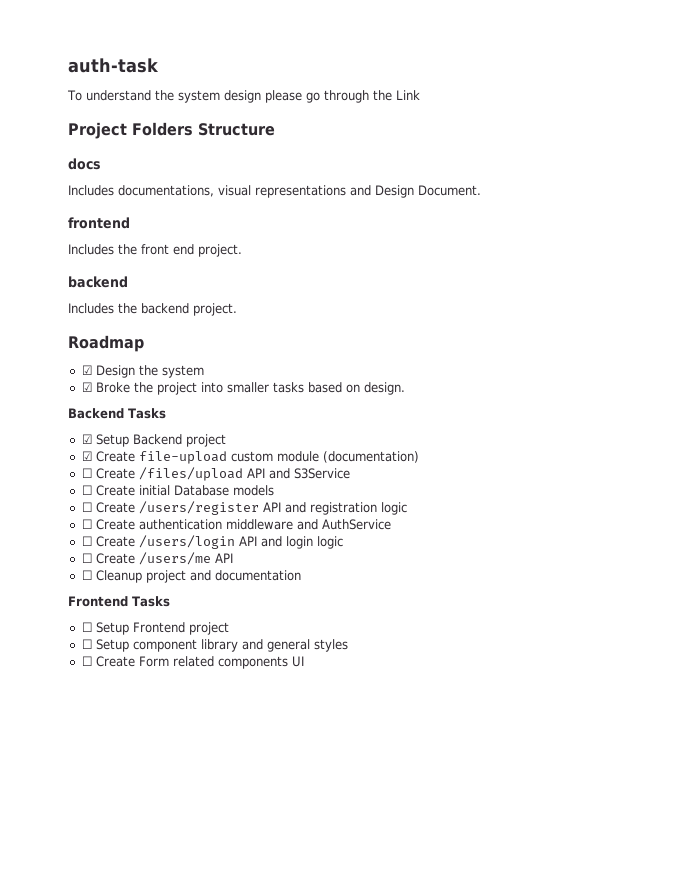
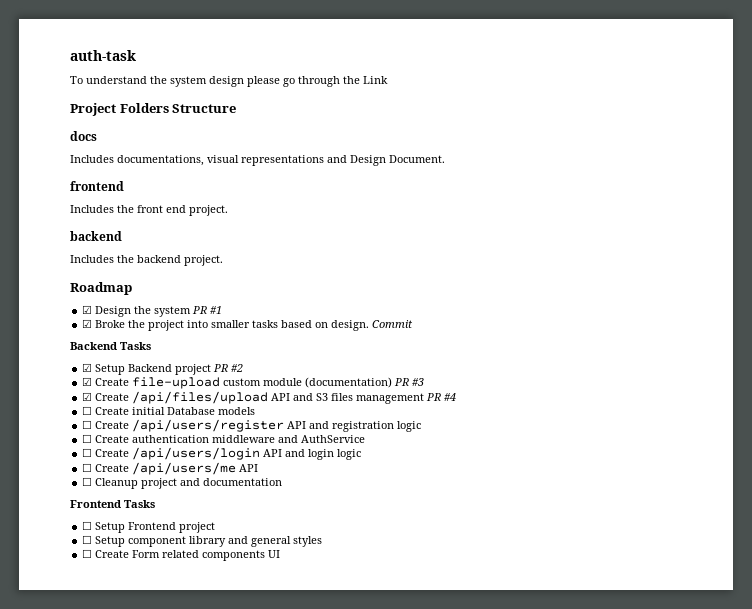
(204, 371) none -> [192,306,223,314] PR #1
(405, 388) none -> [372,320,414,328] Commit
(226, 440) none -> [213,364,244,372] PR #2
[81,467,350,481] // ☐ Create /files/upload API and S3Service -> [394,378,425,386] [82,391,457,404] PR #3 // ☑ Create /api/files/upload API and S3 files management PR #4
[138,501,259,515] /users/register -> [132,419,285,432] /api/users/register
[138,535,235,549] /users/login -> [132,447,261,460] /api/users/login
[138,552,211,565] /users/me -> [132,462,237,475] /api/users/me

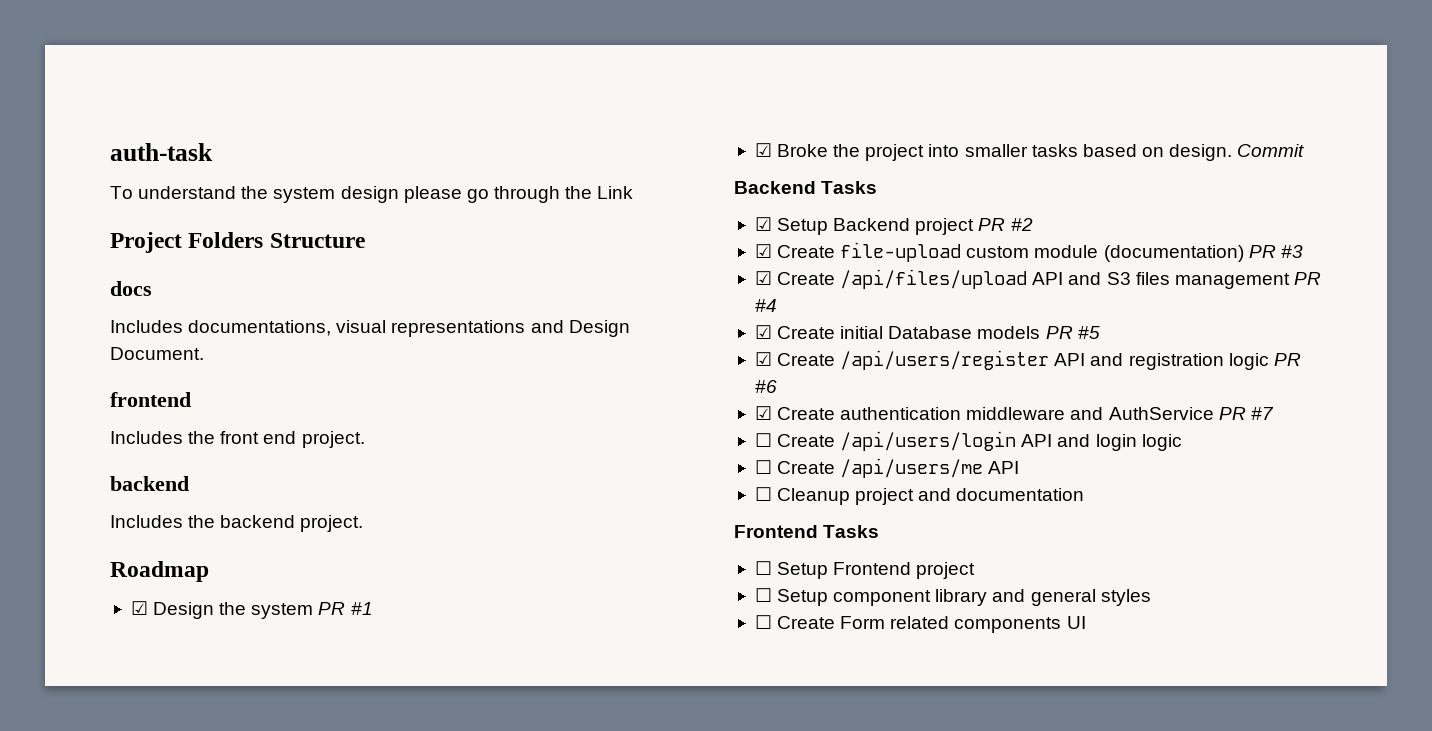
[82,406,93,415] ☐ -> [754,325,772,339] ☑
[82,420,93,429] // ☐ -> [1045,326,1100,339] [754,352,772,366] PR #5 // ☑
[82,434,93,443] // ☐ -> [1273,353,1301,366] [754,380,777,393] [754,406,772,420] PR #6 // ☑
(366, 439) none -> [1218,407,1274,420] PR #7

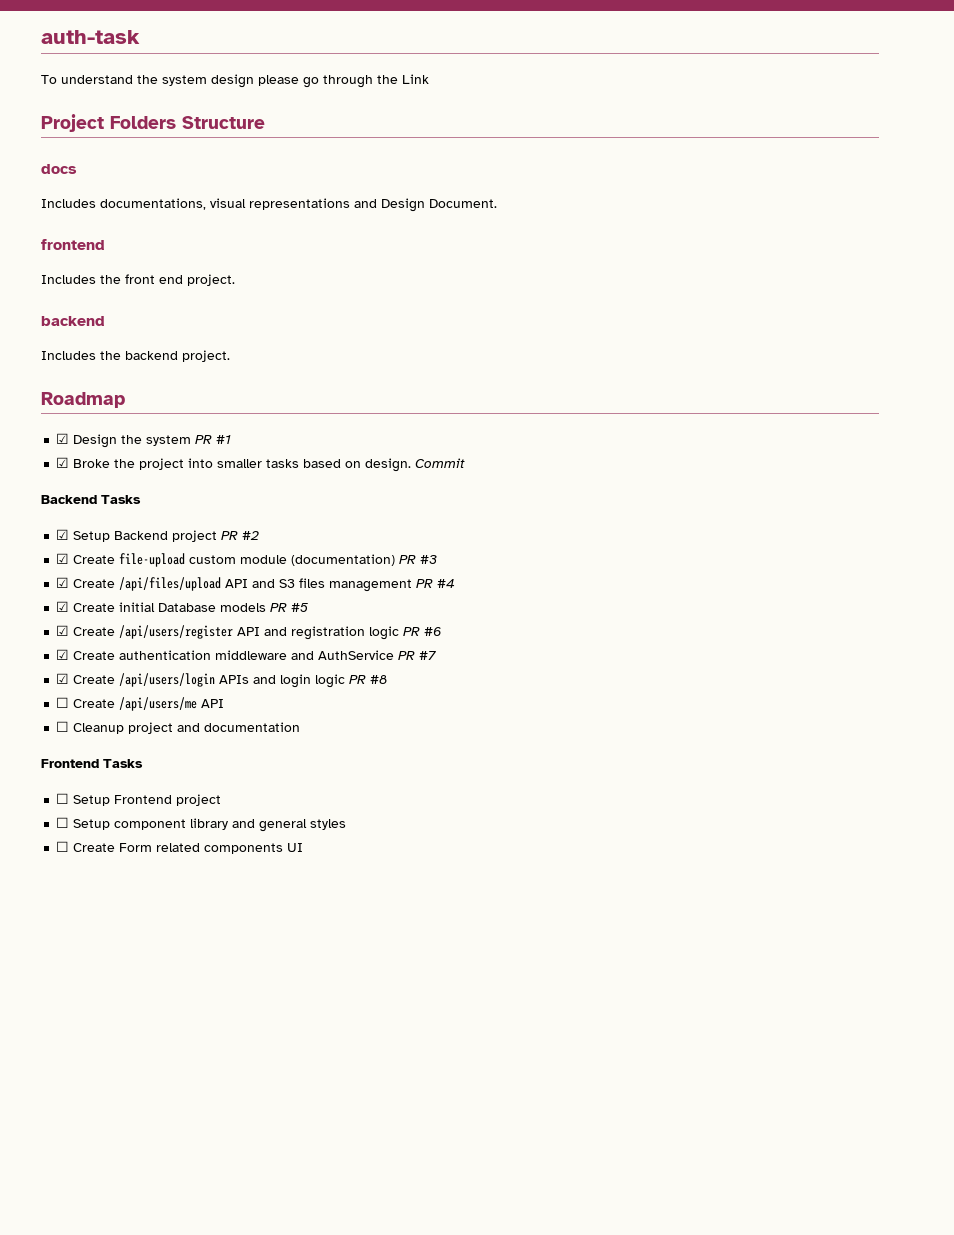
[754,433,772,447] ☐ -> [56,673,70,684] ☑
[1021,434,1053,447] API -> [219,675,250,684] APIs
(1182, 442) none -> [349,675,389,684] PR #8

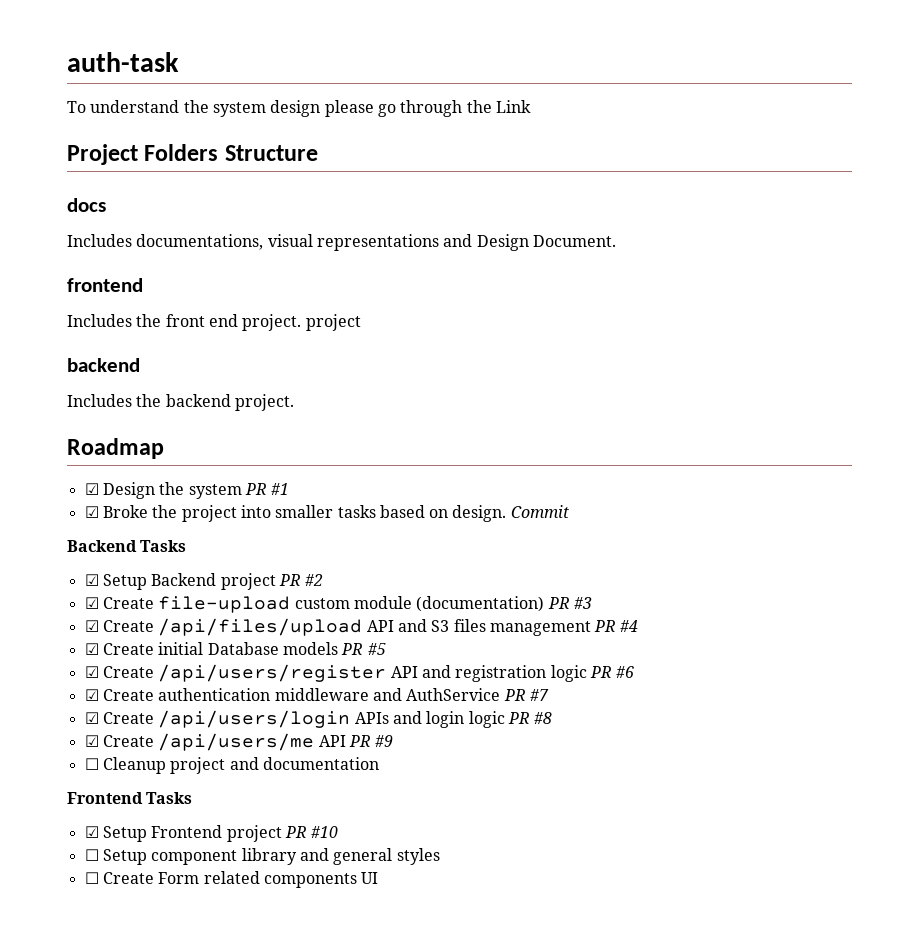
(235, 280) none -> [305,314,361,331] project
[56,697,70,708] ☐ -> [84,735,99,747] ☑
(225, 703) none -> [348,735,394,747] PR #9
[56,793,70,804] ☐ -> [84,826,99,838] ☑
(222, 800) none -> [284,826,339,838] PR #10

